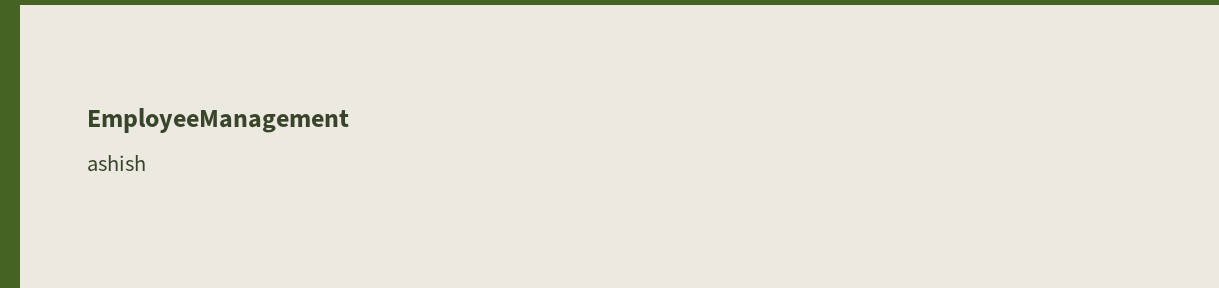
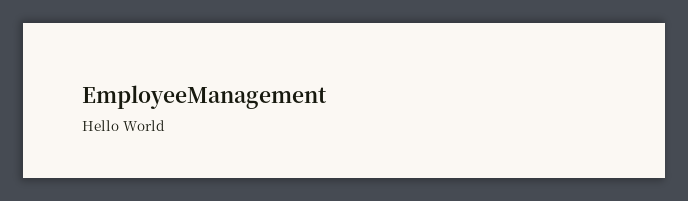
[87,155,146,172] ashish -> [82,120,165,131] Hello World

